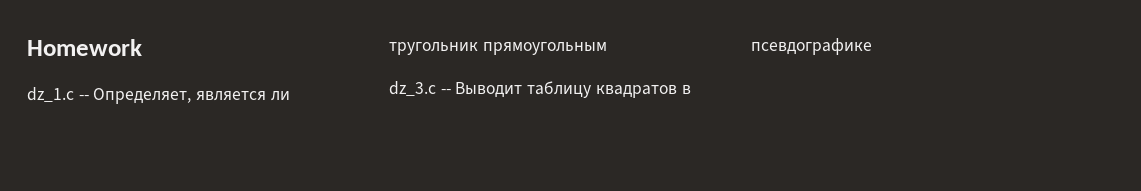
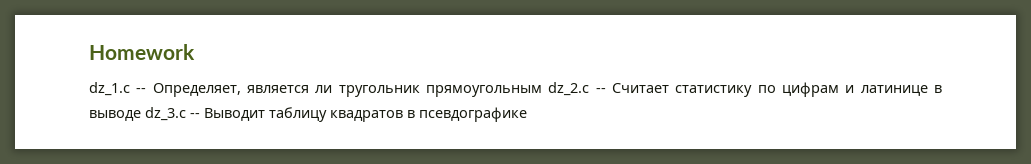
(607, 48) // -> [548,82,943,97] [89,110,141,121] dz_2.c -- Считает статистику по цифрам и латинице в выводе

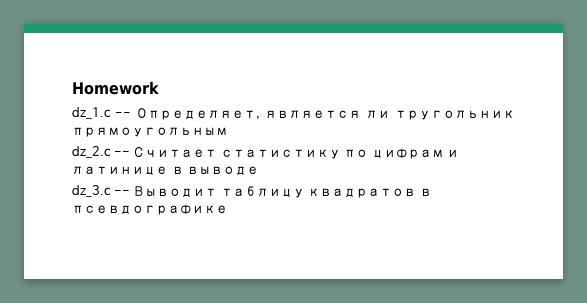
(542, 91) none -> (228, 132) //
(141, 115) none -> (260, 170) //

